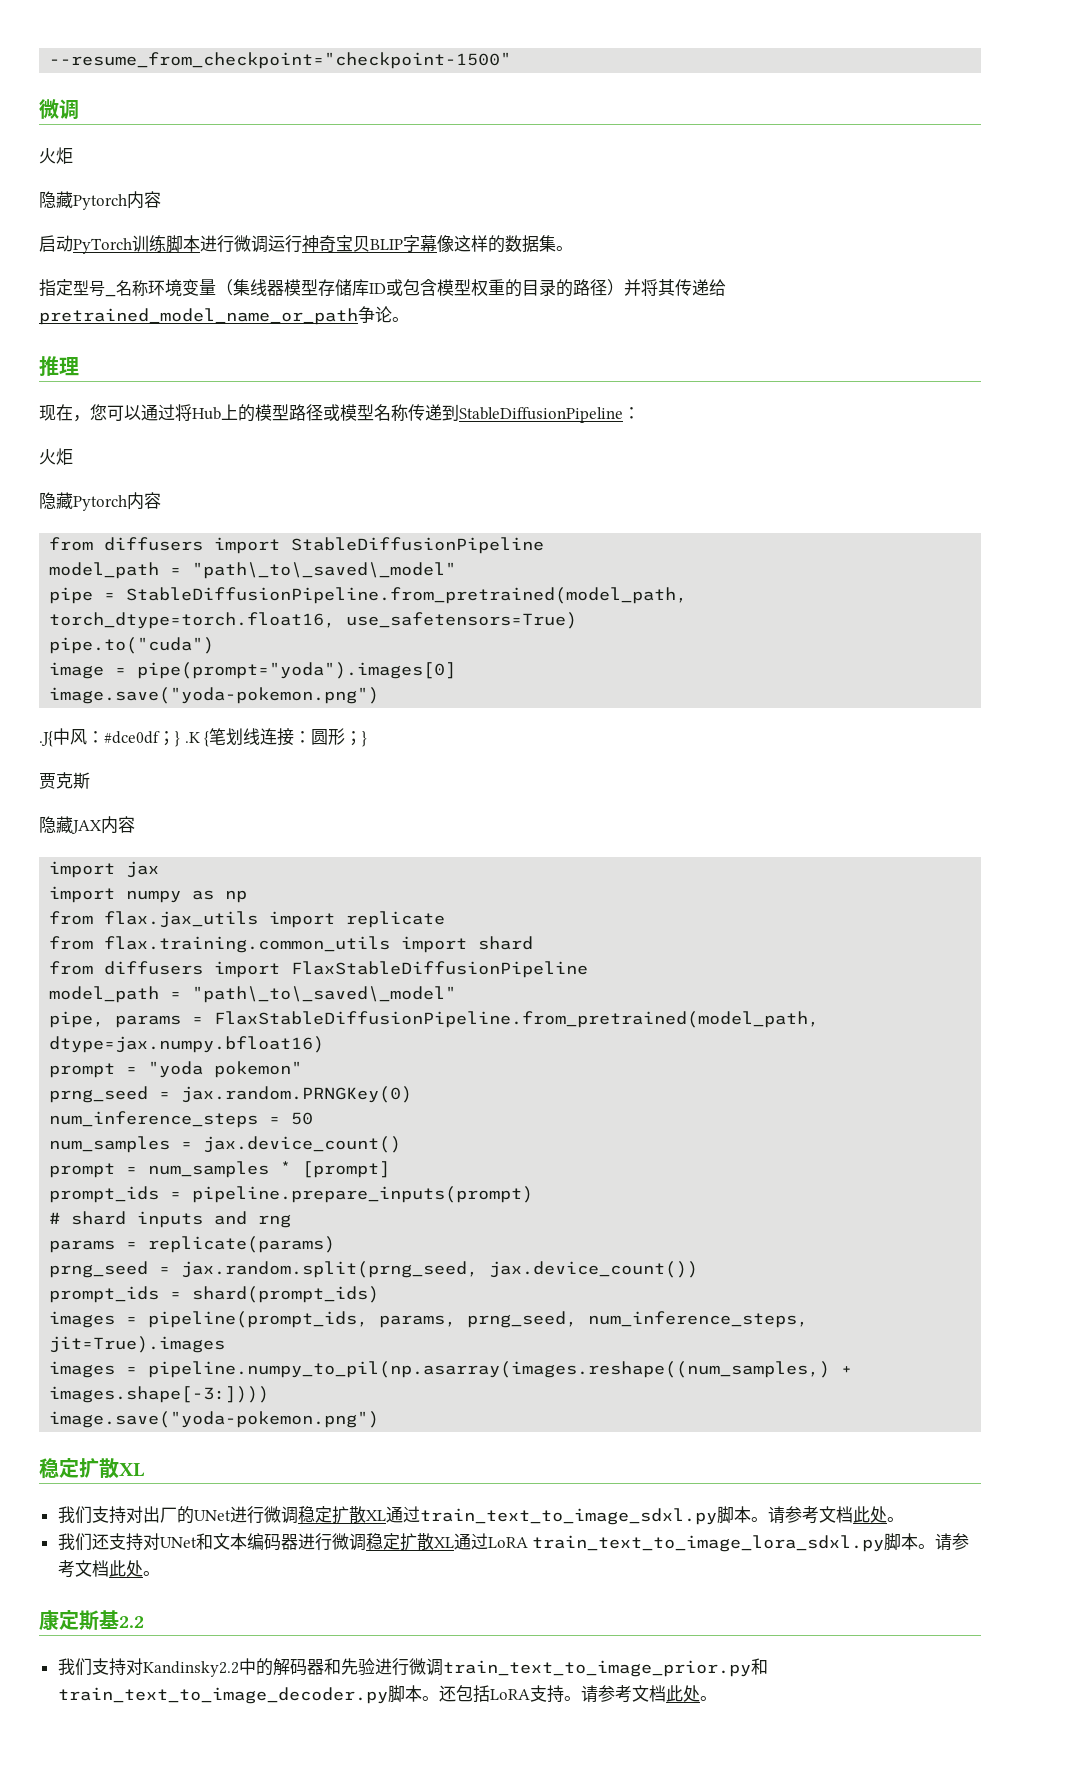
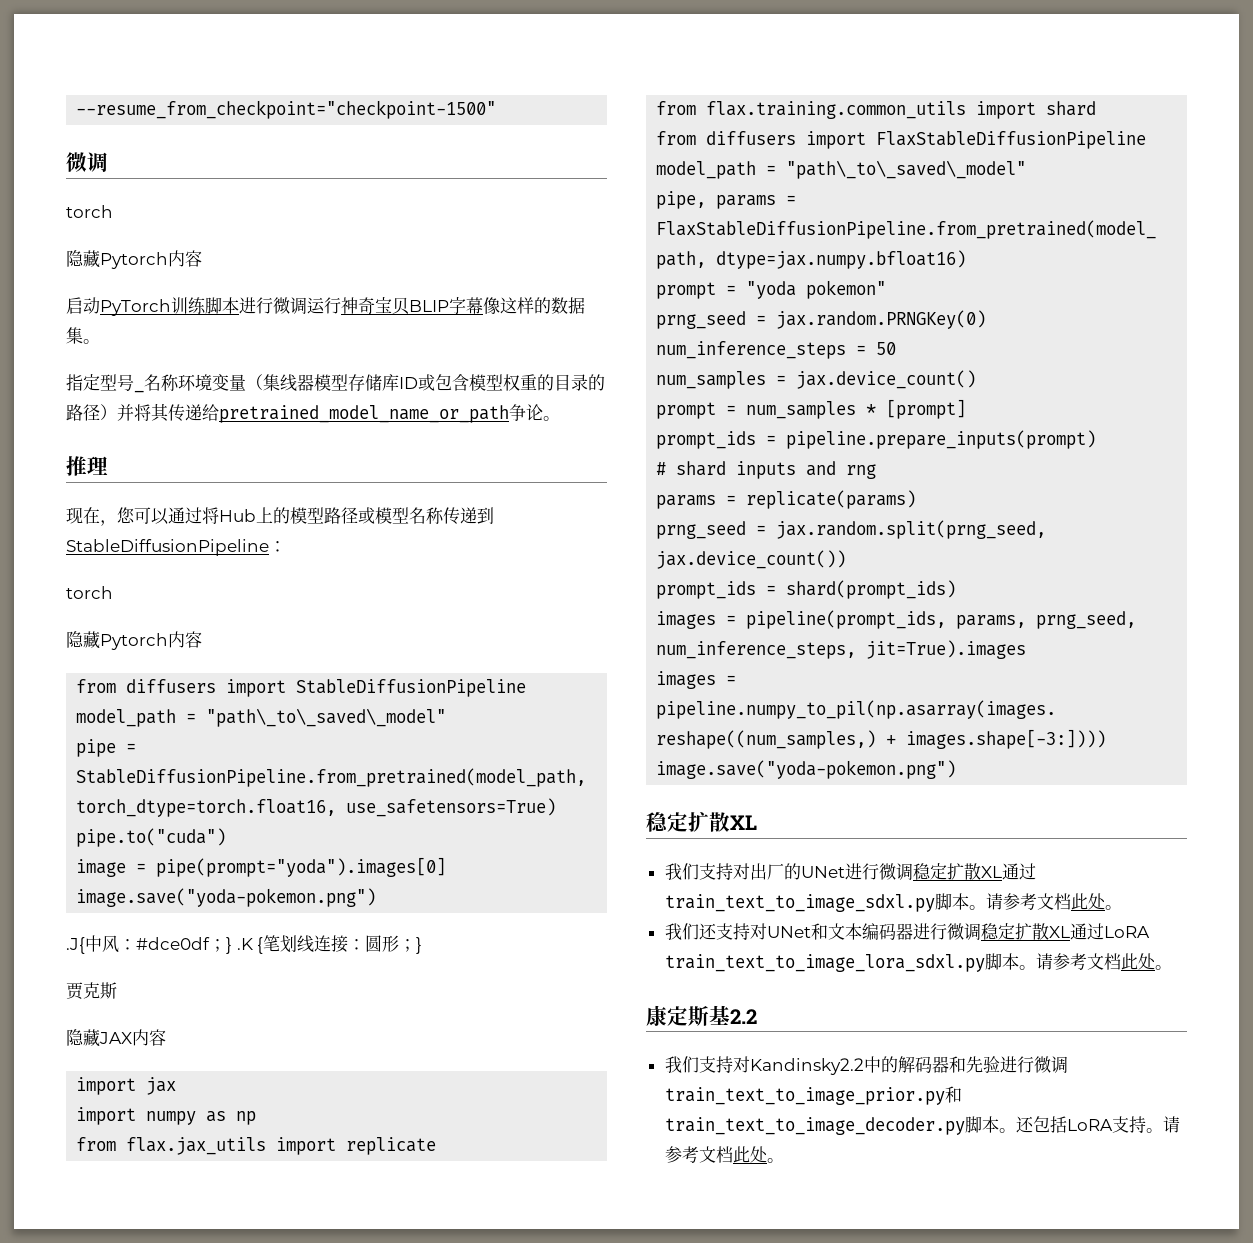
[39,147,73,164] 火炬 -> [66,205,113,218] torch
[39,448,73,465] 火炬 -> [66,586,113,599] torch

